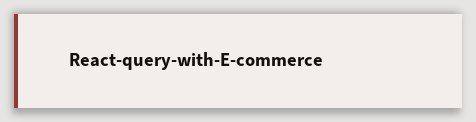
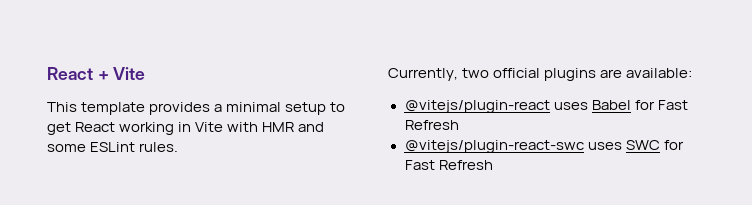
[69,52,323,70] React-query-with-E-commerce -> [47,67,146,80] [47,102,346,115] [47,122,325,135] [47,142,179,152] [388,68,693,81] [404,100,688,113] [404,120,459,130] [404,140,684,153] [404,160,493,170] React + Vite // This template provides a minimal setup to get React working in Vite with HMR and some ESLint rules. // Currently, two official plugins are available: // @vitejs/plugin-react uses Babel for Fast Refresh // @vitejs/plugin-react-swc uses SWC for Fast Refresh

